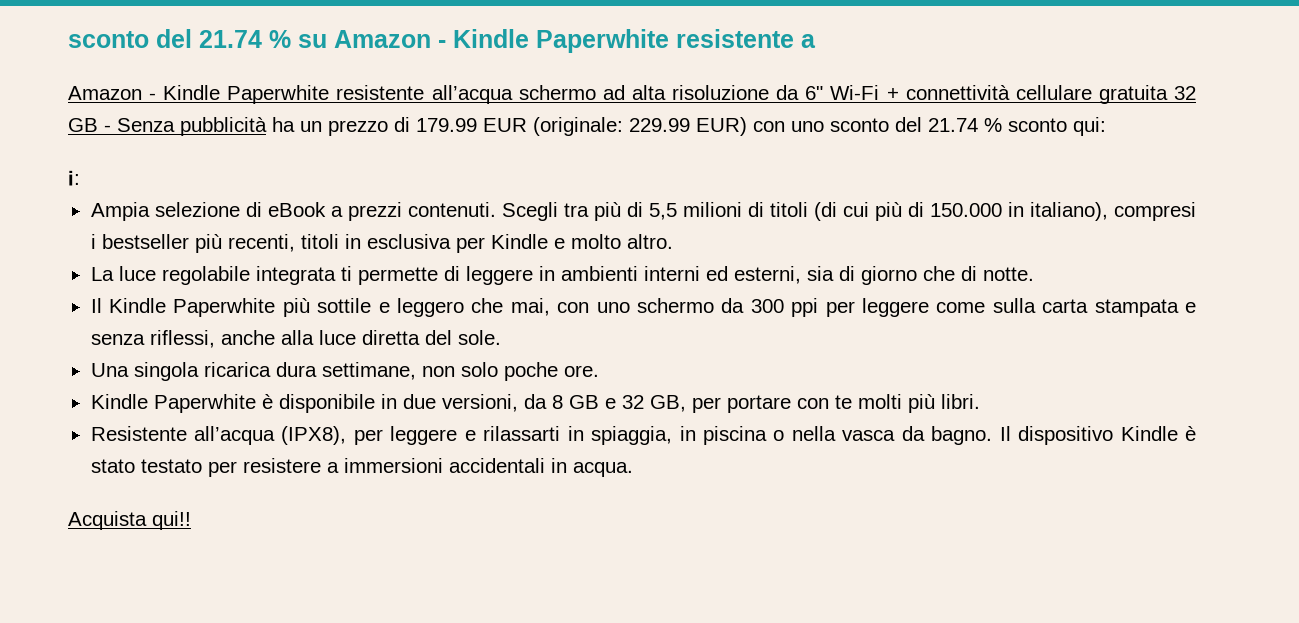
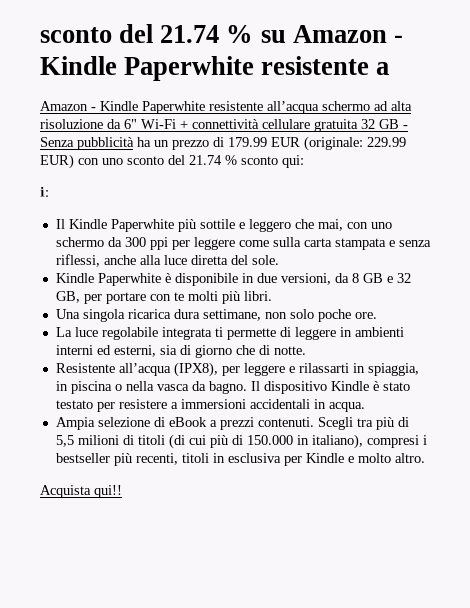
(80, 178) none -> [55,219,392,232] [55,237,431,250] [55,254,279,267] [55,273,411,286] [55,291,272,304] [55,309,377,322] [55,327,404,340] [55,345,306,358] [55,362,419,377] [55,381,410,394] [55,399,365,412] // Il Kindle Paperwhite più sottile e leggero che mai, con uno schermo da 300 ppi per leggere come sulla carta stampata e senza riflessi, anche alla luce diretta del sole. // Kindle Paperwhite è disponibile in due versioni, da 8 GB e 32 GB, per portare con te molti più libri. // Una singola ricarica dura settimane, non solo poche ore. // La luce regolabile integrata ti permette di leggere in ambienti interni ed esterni, sia di giorno che di notte. // Resistente all’acqua (IPX8), per leggere e rilassarti in spiaggia, in piscina o nella vasca da bagno. Il dispositivo Kindle è stato testato per resistere a immersioni accidentali in acqua.
[90,266,1034,285] [90,298,1197,317] [90,330,501,348] [90,362,599,381] [90,394,980,413] [90,426,1196,445] [90,458,633,477] // La luce regolabile integrata ti permette di leggere in ambienti interni ed esterni, sia di giorno che di notte. // Il Kindle Paperwhite più sottile e leggero che mai, con uno schermo da 300 ppi per leggere come sulla carta stampata e senza riflessi, anche alla luce diretta del sole. // Una singola ricarica dura settimane, non solo poche ore. // Kindle Paperwhite è disponibile in due versioni, da 8 GB e 32 GB, per portare con te molti più libri. // Resistente all’acqua (IPX8), per leggere e rilassarti in spiaggia, in piscina o nella vasca da bagno. Il dispositivo Kindle è stato testato per resistere a immersioni accidentali in acqua. -> (425, 458) none

